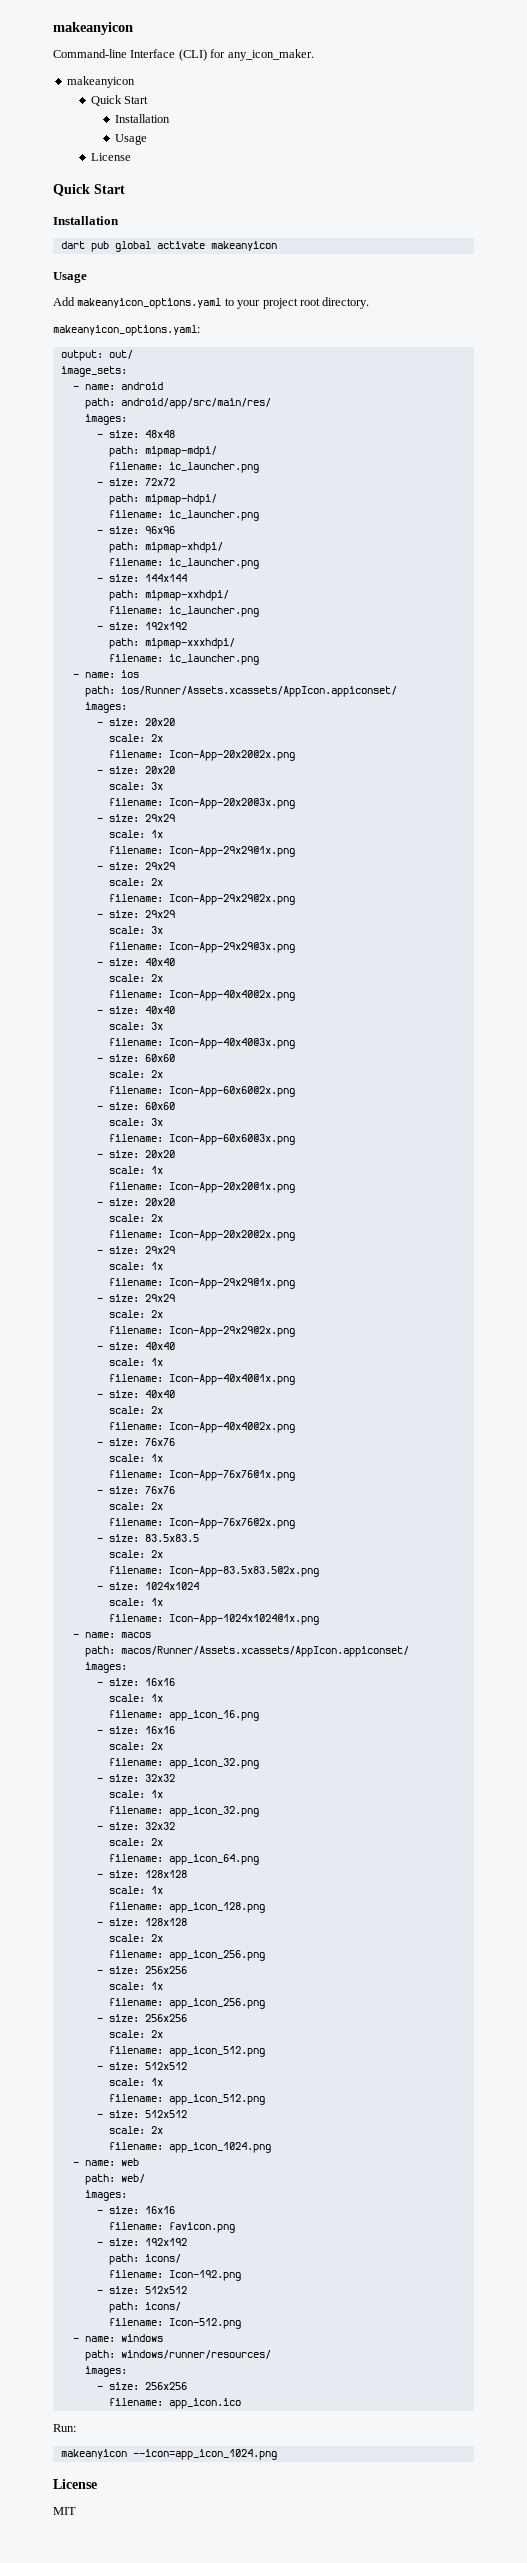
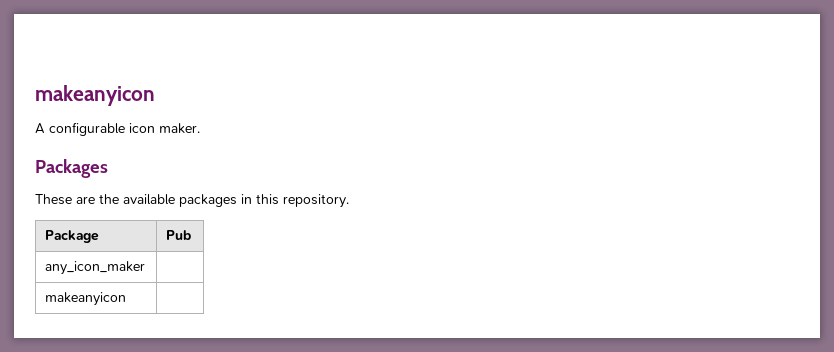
[53,22,133,35] [53,49,314,61] [66,76,135,88] [91,95,149,106] [115,114,171,123] [115,134,148,145] [91,153,132,161] [53,184,125,196] [53,216,119,225] [60,241,277,252] [53,272,87,283] [53,297,370,309] [53,325,200,336] [60,350,133,361] [60,366,127,377] [72,382,163,390] [84,398,271,409] [84,414,127,425] [96,430,175,438] [108,446,217,457] [108,462,259,473] [96,478,175,486] [108,494,217,505] [108,510,259,521] [96,526,175,534] [108,542,223,553] [108,558,259,569] [96,574,187,582] [108,590,229,601] [108,606,259,617] [96,622,187,630] [108,638,235,649] [108,654,259,665] [72,670,139,678] [84,686,397,697] [84,702,127,713] [96,718,175,726] [108,734,163,742] [108,750,295,761] [96,766,175,774] [108,782,163,790] [108,798,295,809] [96,814,175,822] [108,830,163,838] [108,846,295,857] [96,862,175,870] [108,878,163,886] [108,894,295,905] [96,910,175,918] [108,926,163,934] [108,942,295,953] [96,958,175,966] [108,974,163,982] [108,990,295,1001] [96,1006,175,1014] [108,1022,163,1030] [108,1038,295,1049] [96,1054,175,1062] [108,1070,163,1078] [108,1086,295,1097] [96,1102,175,1110] [108,1118,163,1126] [108,1134,295,1145] [96,1150,175,1158] [108,1166,163,1174] [108,1182,295,1193] [96,1198,175,1206] [108,1214,163,1222] [108,1230,295,1241] [96,1246,175,1254] [108,1262,163,1270] [108,1278,295,1289] [96,1294,175,1302] [108,1310,163,1318] [108,1326,295,1337] [96,1342,175,1350] [108,1358,163,1366] [108,1374,295,1385] [96,1390,175,1398] [108,1406,163,1414] [108,1422,295,1433] [96,1438,175,1446] [108,1454,163,1462] [108,1470,295,1481] [96,1486,175,1494] [108,1502,163,1510] [108,1518,295,1529] [96,1534,199,1542] [108,1550,163,1558] [108,1566,319,1577] [96,1582,199,1590] [108,1598,163,1606] [108,1614,319,1625] [72,1632,151,1638] [84,1646,409,1657] [84,1662,127,1673] [96,1678,175,1686] [108,1694,163,1702] [108,1710,259,1721] [96,1726,175,1734] [108,1742,163,1750] [108,1758,259,1769] [96,1774,175,1782] [108,1790,163,1798] [108,1806,259,1817] [96,1822,175,1830] [108,1838,163,1846] [108,1854,259,1865] [96,1870,187,1878] [108,1886,163,1894] [108,1902,265,1913] [96,1918,187,1926] [108,1934,163,1942] [108,1950,265,1961] [96,1966,187,1974] [108,1982,163,1990] [108,1998,265,2009] [96,2014,187,2022] [108,2030,163,2038] [108,2046,265,2057] [96,2062,187,2070] [108,2078,163,2086] [108,2094,265,2105] [96,2110,187,2118] [108,2126,163,2134] [108,2142,271,2153] [72,2158,139,2166] [84,2174,145,2185] [84,2190,127,2201] [96,2206,175,2214] [108,2222,235,2233] [96,2238,187,2246] [108,2254,181,2265] [108,2270,241,2281] [96,2286,187,2294] [108,2302,181,2313] [108,2318,241,2329] [72,2334,163,2342] [84,2350,271,2361] [84,2366,127,2377] [96,2382,187,2390] [108,2398,241,2409] [53,2424,76,2432] [60,2449,277,2460] [53,2479,97,2489] [53,2507,76,2515] makeanyicon // Command-line Interface (CLI) for any_icon_maker. // makeanyicon // Quick Start // Installation // Usage // License // Quick Start // Installation // dart pub global activate makeanyicon // Usage // Add makeanyicon_options.yaml to your project root directory. // makeanyicon_options.yaml: // output: out/ // image_sets: // - name: android // path: android/app/src/main/res/ // images: // - size: 48x48 // path: mipmap-mdpi/ // filename: ic_launcher.png // - size: 72x72 // path: mipmap-hdpi/ // filename: ic_launcher.png // - size: 96x96 // path: mipmap-xhdpi/ // filename: ic_launcher.png // - size: 144x144 // path: mipmap-xxhdpi/ // filename: ic_launcher.png // - size: 192x192 // path: mipmap-xxxhdpi/ // filename: ic_launcher.png // - name: ios // path: ios/Runner/Assets.xcassets/AppIcon.appiconset/ // images: // - size: 20x20 // scale: 2x // filename: Icon-App-20x20@2x.png // - size: 20x20 // scale: 3x // filename: Icon-App-20x20@3x.png // - size: 29x29 // scale: 1x // filename: Icon-App-29x29@1x.png // - size: 29x29 // scale: 2x // filename: Icon-App-29x29@2x.png // - size: 29x29 // scale: 3x // filename: Icon-App-29x29@3x.png // - size: 40x40 // scale: 2x // filename: Icon-App-40x40@2x.png // - size: 40x40 // scale: 3x // filename: Icon-App-40x40@3x.png // - size: 60x60 // scale: 2x // filename: Icon-App-60x60@2x.png // - size: 60x60 // scale: 3x // filename: Icon-App-60x60@3x.png // - size: 20x20 // scale: 1x // filename: Icon-App-20x20@1x.png // - size: 20x20 // scale: 2x // filename: Icon-App-20x20@2x.png // - size: 29x29 // scale: 1x // filename: Icon-App-29x29@1x.png // - size: 29x29 // scale: 2x // filename: Icon-App-29x29@2x.png // - size: 40x40 // scale: 1x // filename: Icon-App-40x40@1x.png // - size: 40x40 // scale: 2x // filename: Icon-App-40x40@2x.png // - size: 76x76 // scale: 1x // filename: Icon-App-76x76@1x.png // - size: 76x76 // scale: 2x // filename: Icon-App-76x76@2x.png // - size: 83.5x83.5 // scale: 2x // filename: Icon-App-83.5x83.5@2x.png // - size: 1024x1024 // scale: 1x // filename: Icon-App-1024x1024@1x.png // - name: macos // path: macos/Runner/Assets.xcassets/AppIcon.appiconset/ // images: // - size: 16x16 // scale: 1x // filename: app_icon_16.png // - size: 16x16 // scale: 2x // filename: app_icon_32.png // - size: 32x32 // scale: 1x // filename: app_icon_32.png // - size: 32x32 // scale: 2x // filename: app_icon_64.png // - size: 128x128 // scale: 1x // filename: app_icon_128.png // - size: 128x128 // scale: 2x // filename: app_icon_256.png // - size: 256x256 // scale: 1x // filename: app_icon_256.png // - size: 256x256 // scale: 2x // filename: app_icon_512.png // - size: 512x512 // scale: 1x // filename: app_icon_512.png // - size: 512x512 // scale: 2x // filename: app_icon_1024.png // - name: web // path: web/ // images: // - size: 16x16 // filename: favicon.png // - size: 192x192 // path: icons/ // filename: Icon-192.png // - size: 512x512 // path: icons/ // filename: Icon-512.png // - name: windows // path: windows/runner/resources/ // images: // - size: 256x256 // filename: app_icon.ico // Run: // makeanyicon --icon=app_icon_1024.png // License // MIT -> [35,85,155,106] [35,122,200,136] [35,159,108,178] [35,194,349,208] [45,230,100,243] [166,230,192,240] [45,261,146,275] [45,292,127,306] makeanyicon // A configurable icon maker. // Packages // These are the available packages in this repository. // Package | Pub // any_icon_maker | // makeanyicon |

